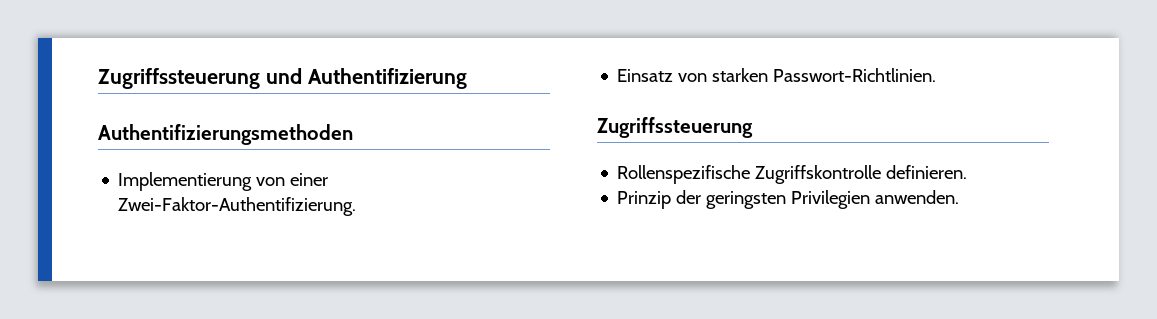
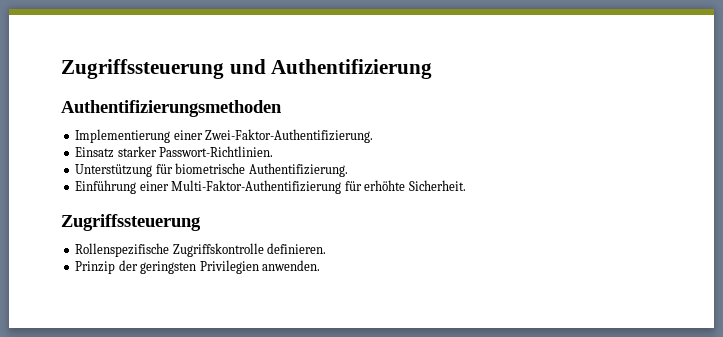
[256,177,286,186] von -> (171, 136) none
[678,68,769,82] von starken -> [117,146,157,157] starker
(937, 75) none -> [75,163,348,177] [75,180,466,194] // Unterstützung für biometrische Authentifizierung. // Einführung einer Multi-Faktor-Authentifizierung für erhöhte Sicherheit.

